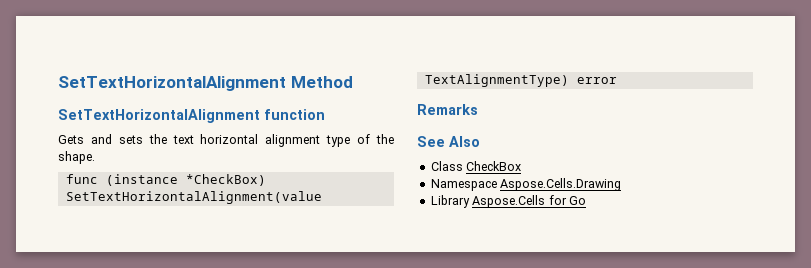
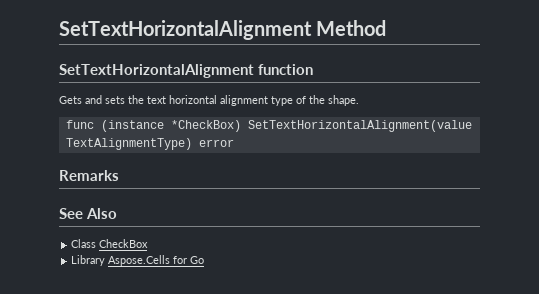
[430,178,622,191] // Namespace Aspose.Cells.Drawing -> (149, 243) none

